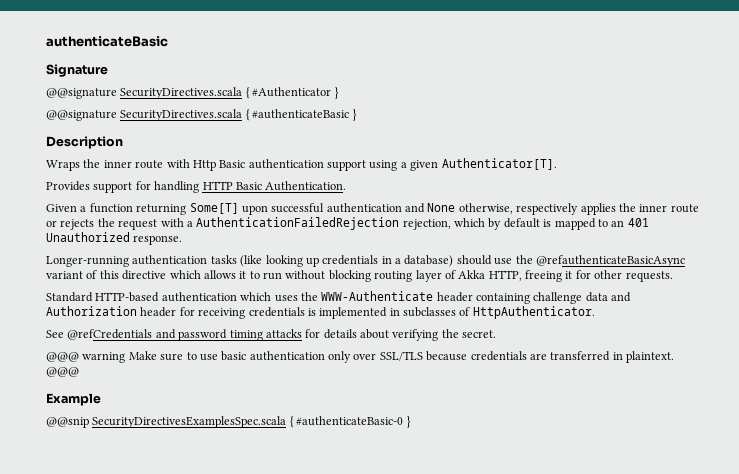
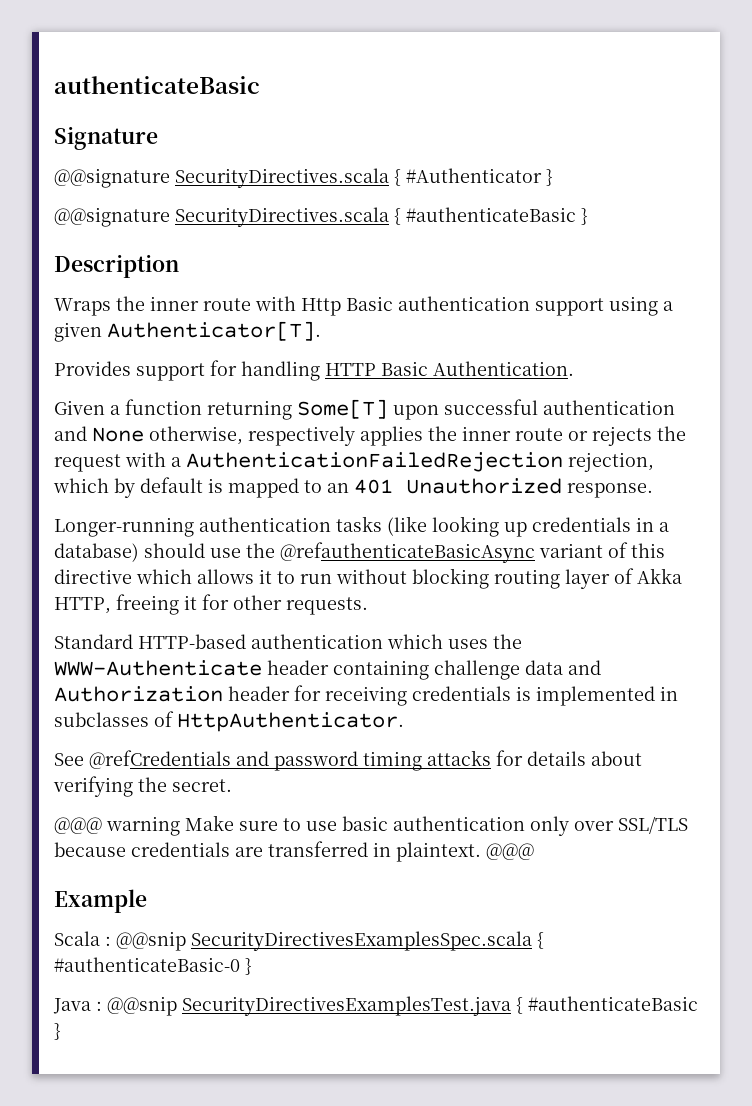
(101, 399) none -> [54,931,111,946] Scala :
(411, 422) none -> [53,996,698,1016] [54,1023,61,1040] // Java : @@snip SecurityDirectivesExamplesTest.java { #authenticateBasic }

